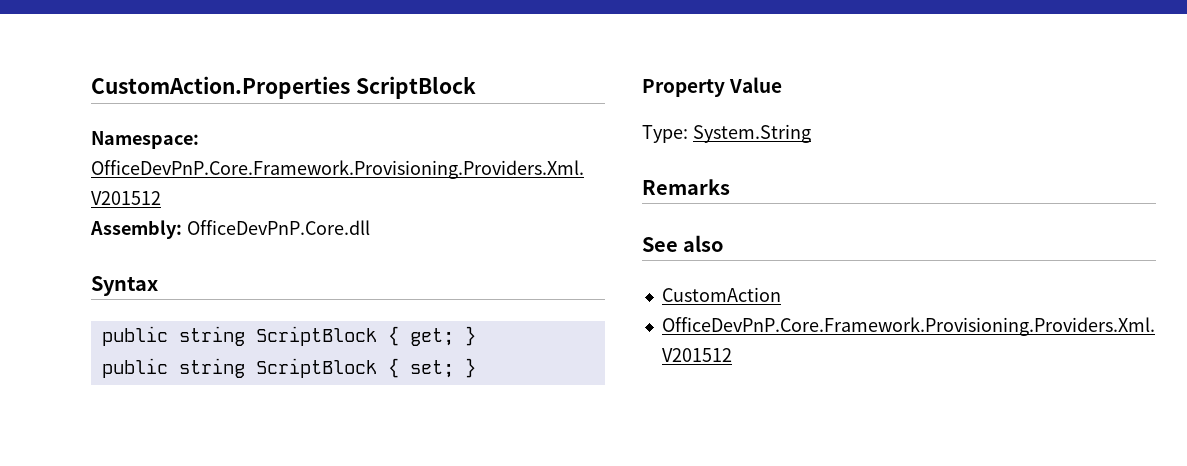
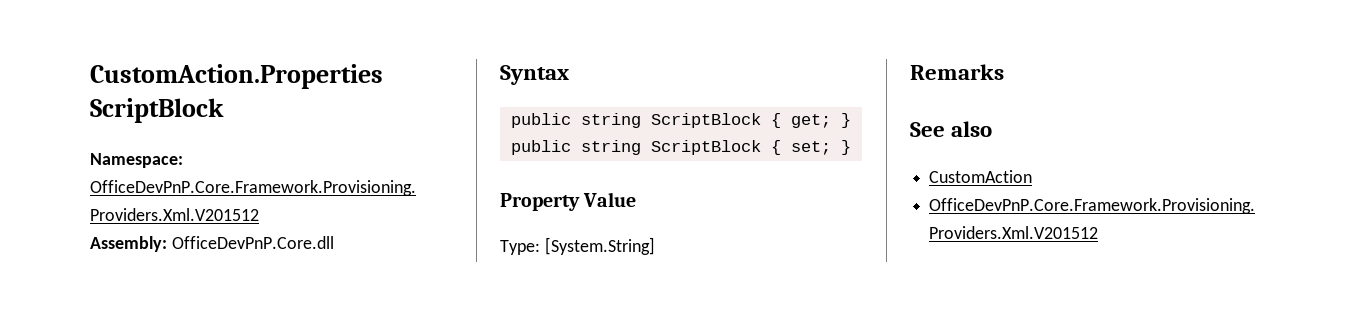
[692,124,811,143] System.String -> [544,237,655,255] [System.String]

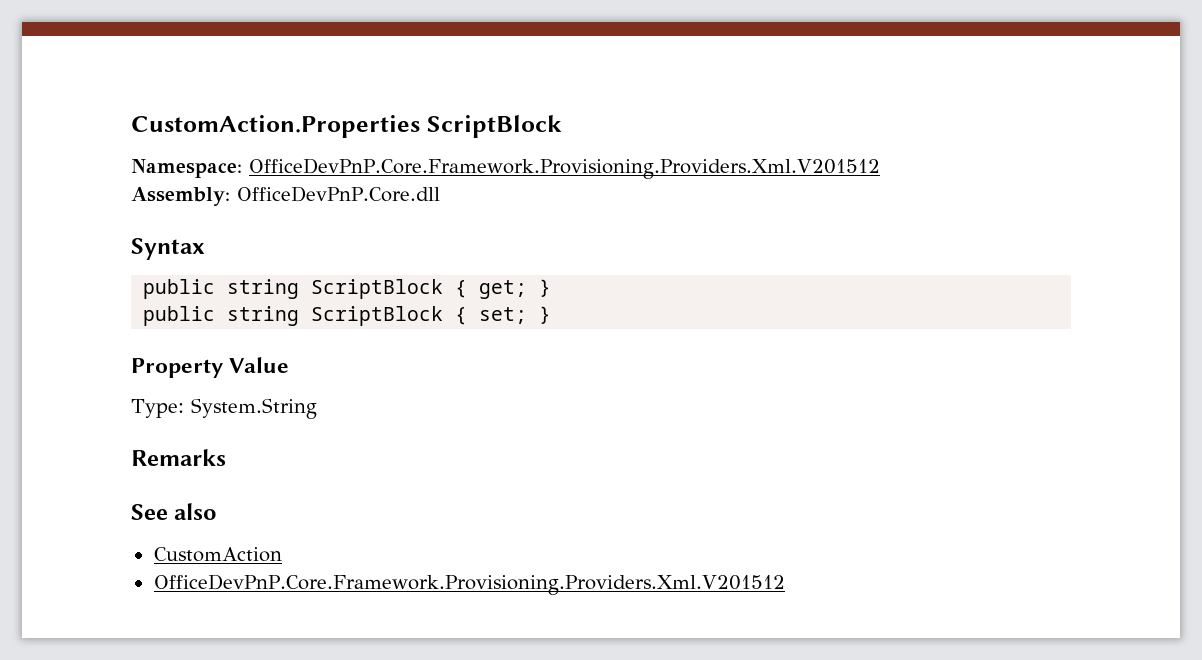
[544,237,655,255] [System.String] -> [190,398,317,419] System.String

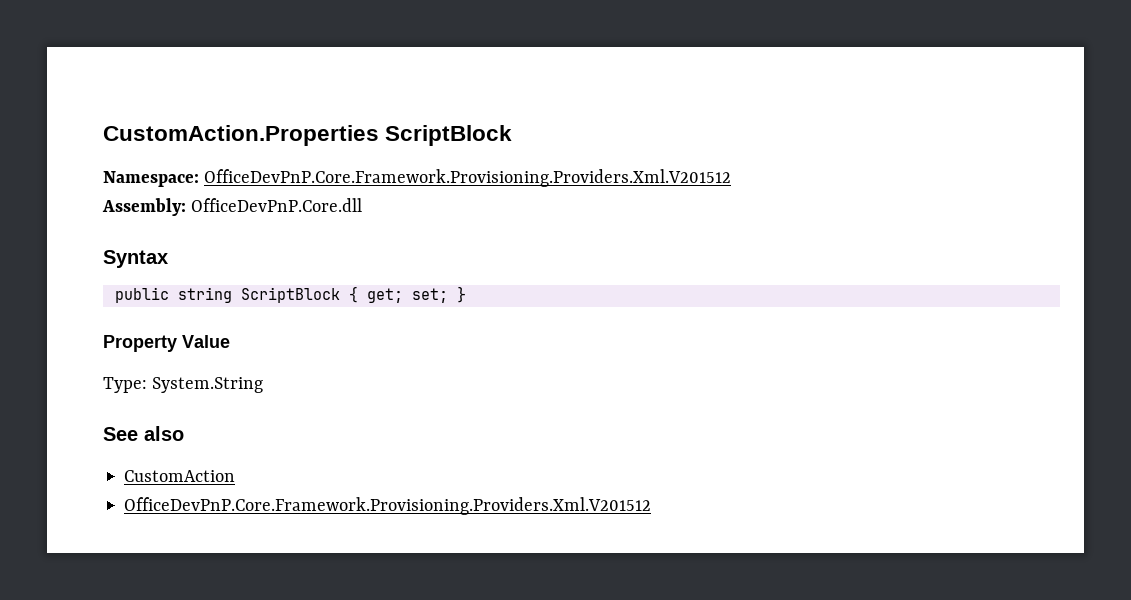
[539,279,552,297] [143,306,468,326] } // public string ScriptBlock { -> (403, 295) none
[131,449,226,466] // Remarks -> (264, 385) none

